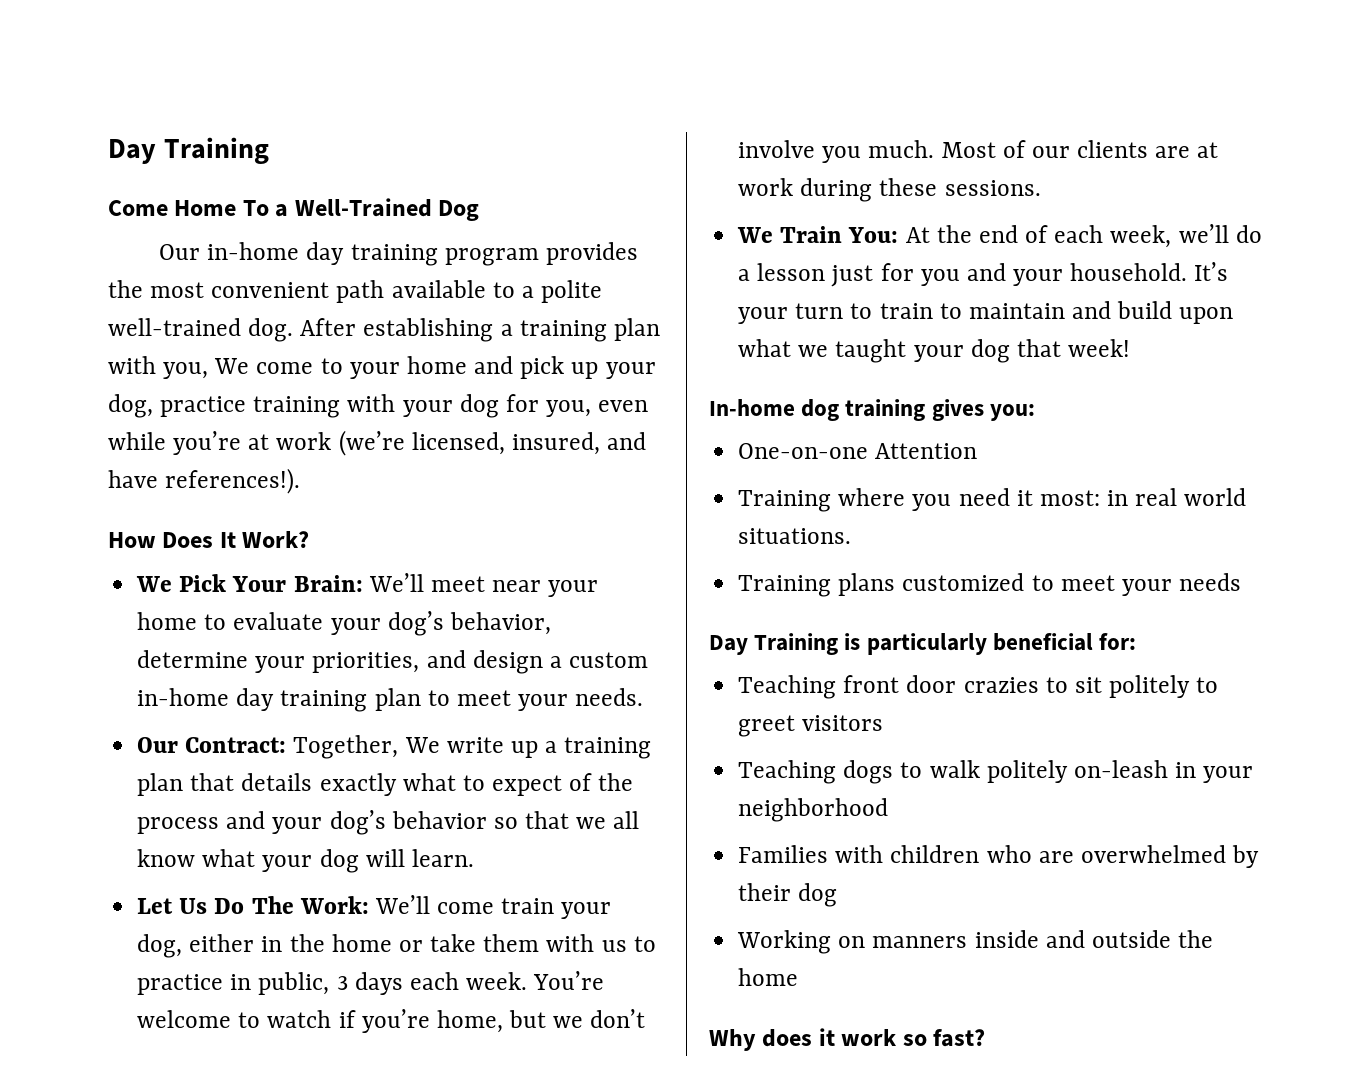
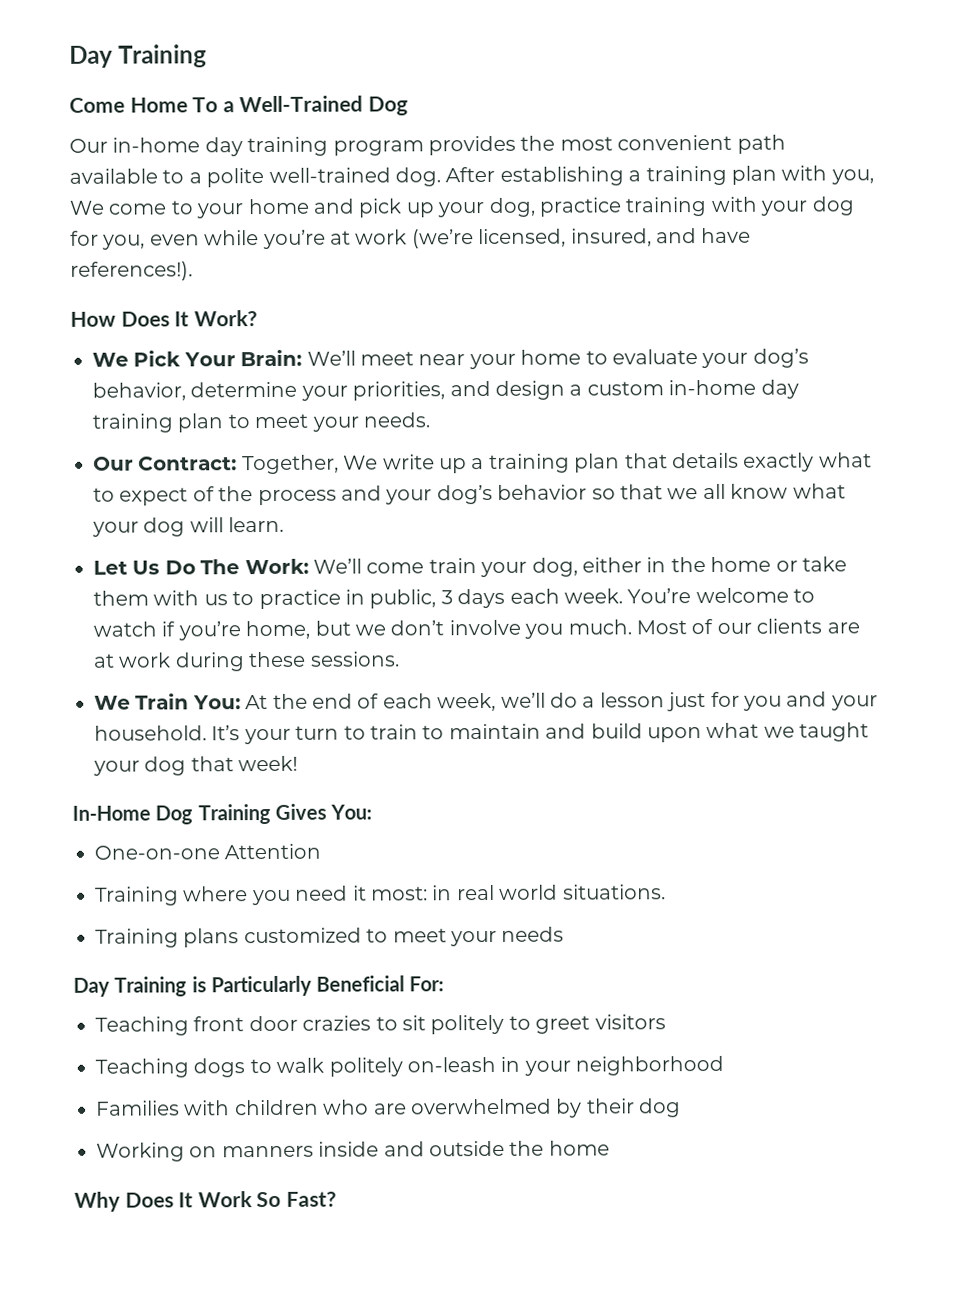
[709,399,1035,421] In-home dog training gives you: -> [72,803,373,825] In-Home Dog Training Gives You:
[866,633,1137,655] particularly beneficial for: -> [210,975,445,997] Particularly Beneficial For:
[762,1028,986,1047] does it work so fast? -> [124,1191,337,1208] Does It Work So Fast?

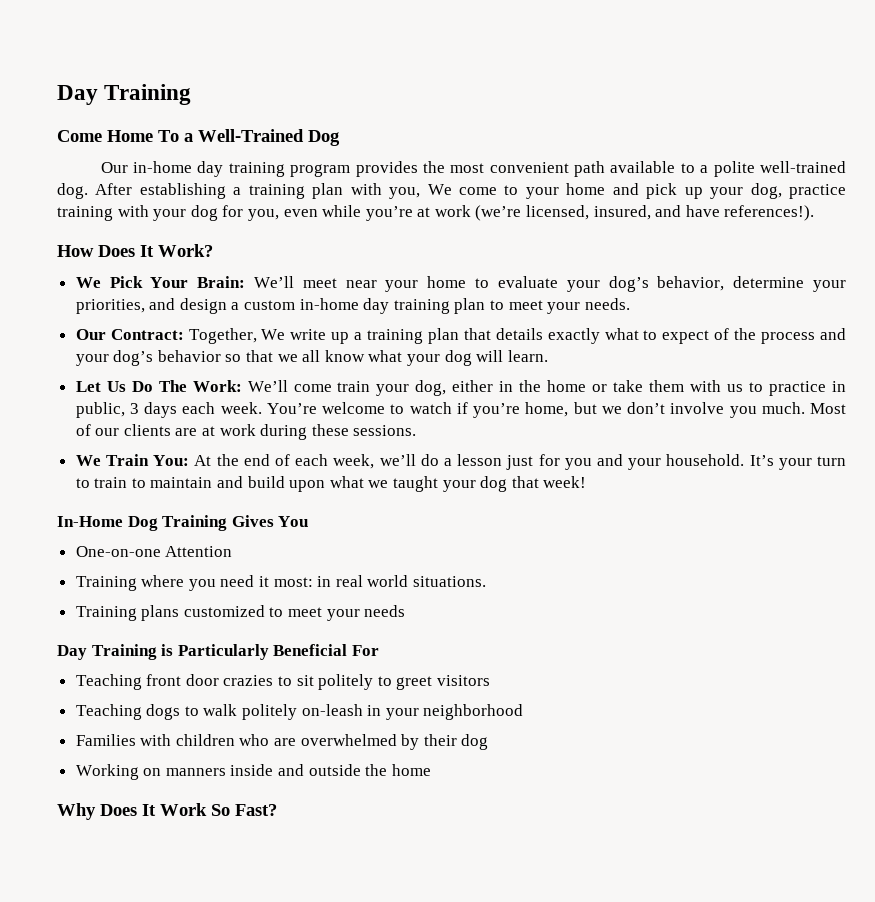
[330,804,373,820] You: -> [278,516,309,527] You
[409,976,445,992] For: -> [351,645,379,656] For

